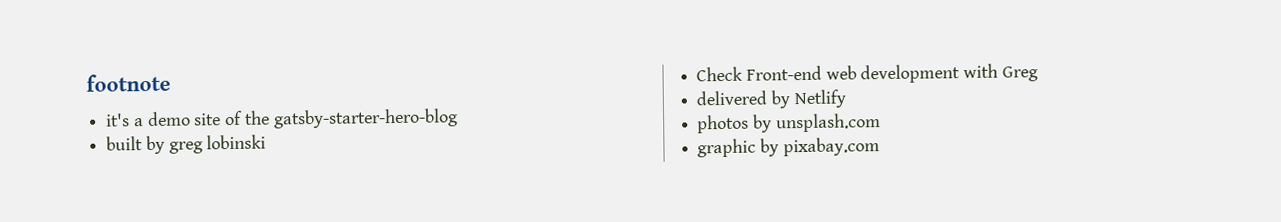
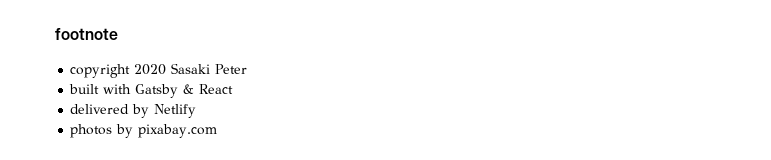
[105,108,458,129] [106,134,267,155] [696,63,1038,84] it's a demo site of the gatsby-starter-hero-blog // built by greg lobinski // Check Front-end web development with Greg -> [70,63,248,78] [69,84,234,98] copyright 2020 Sasaki Peter // built with Gatsby & React
[775,113,881,133] [697,138,779,158] unsplash.com // graphic by -> (134, 131) none

